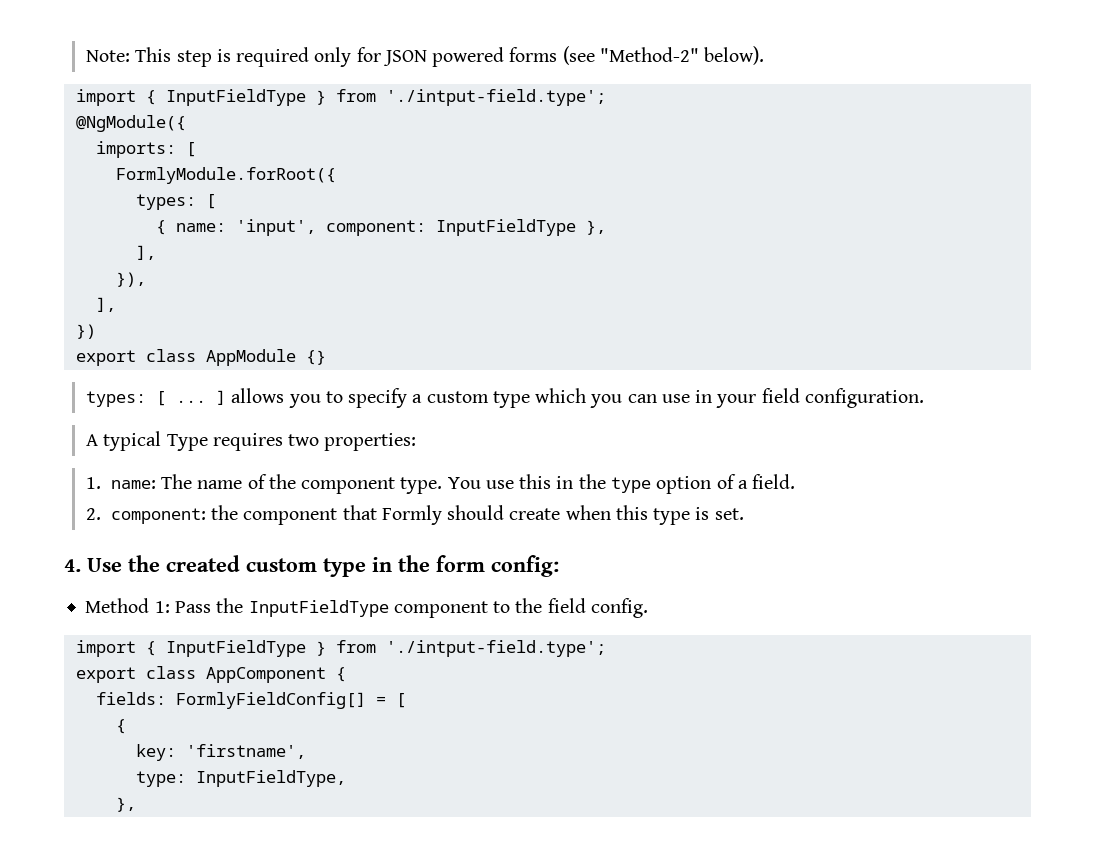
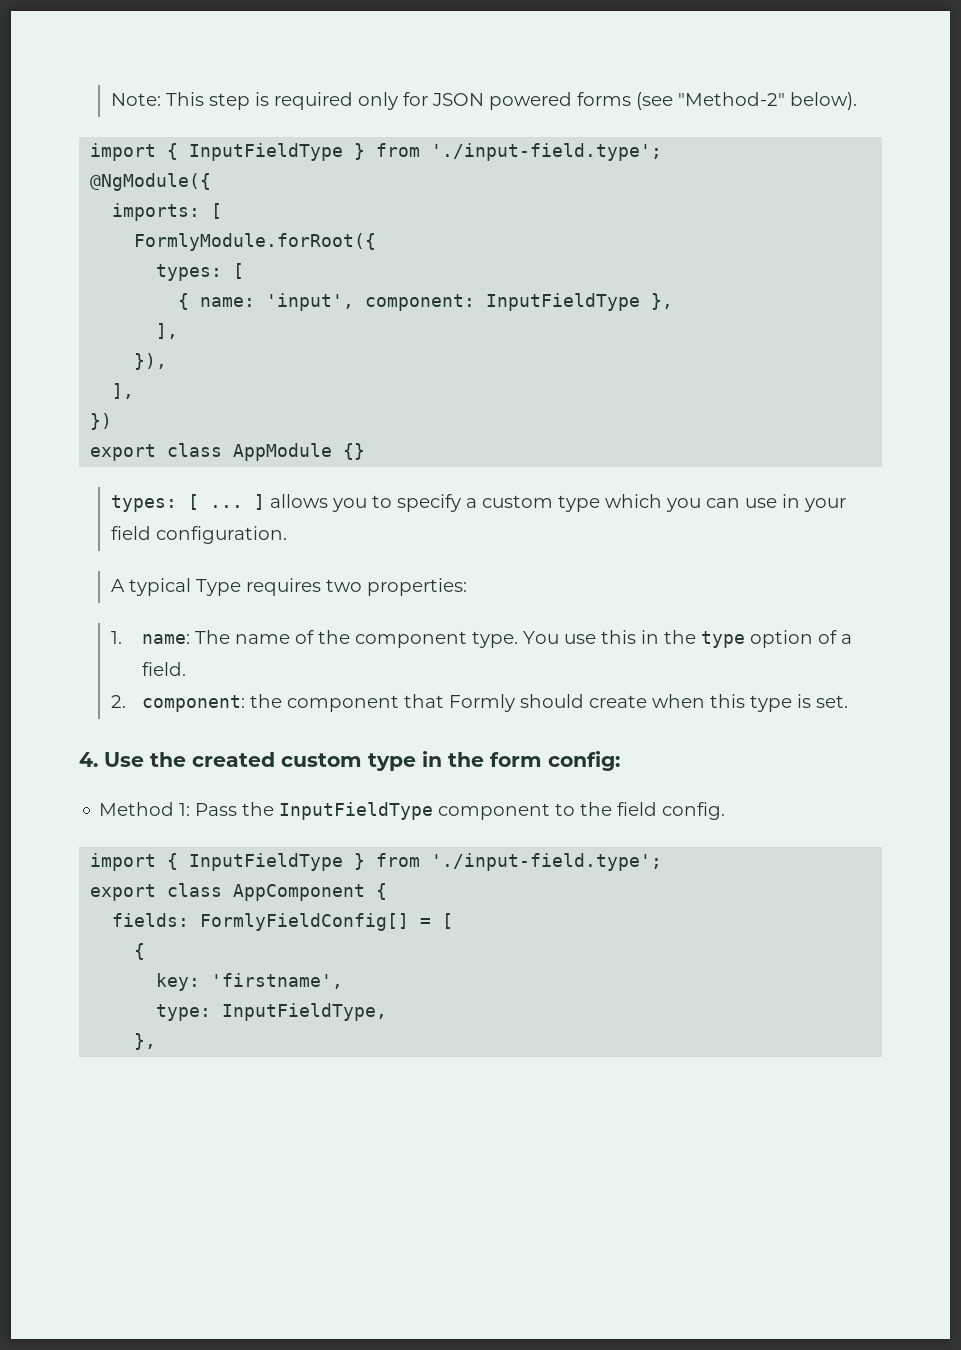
[385,89,606,106] './intput-field.type'; -> [431,143,663,161] './input-field.type';
[385,640,606,657] './intput-field.type'; -> [431,853,663,871] './input-field.type';

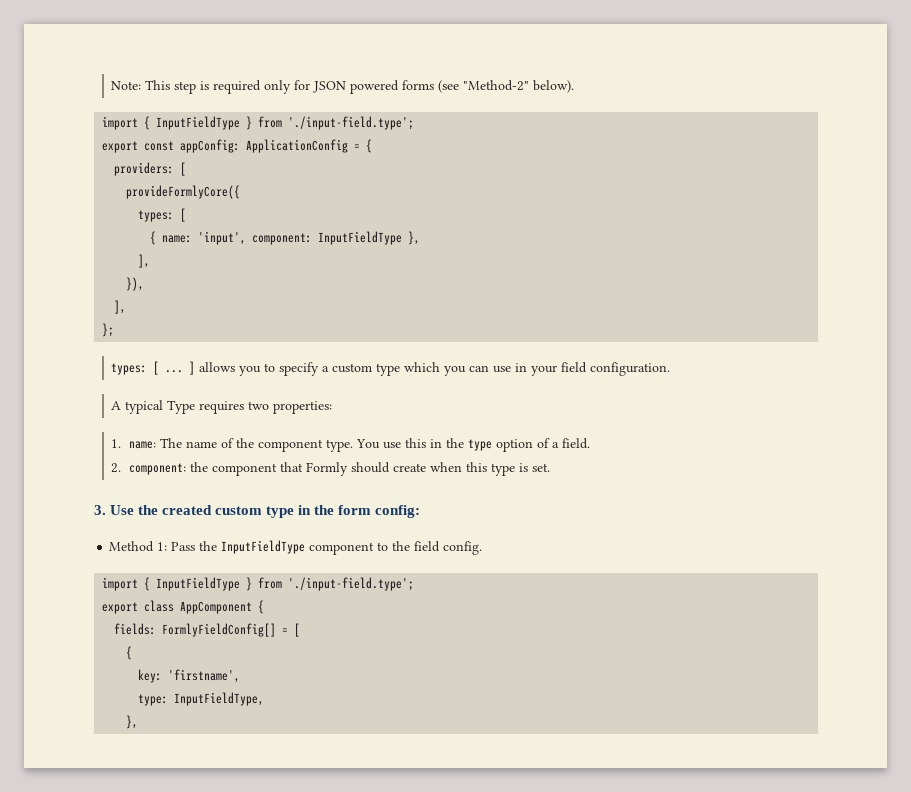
[90,173,212,191] [112,203,223,221] [134,233,377,251] @NgModule({ // imports: [ // FormlyModule.forRoot({ -> [102,139,373,153] [114,162,187,176] [126,185,241,199] export const appConfig: ApplicationConfig = { // providers: [ // provideFormlyCore({
[90,413,113,430] [90,443,366,461] }) // export class AppModule {} -> [102,323,115,337] };
[79,752,98,767] 4. -> [94,505,106,515] 3.

